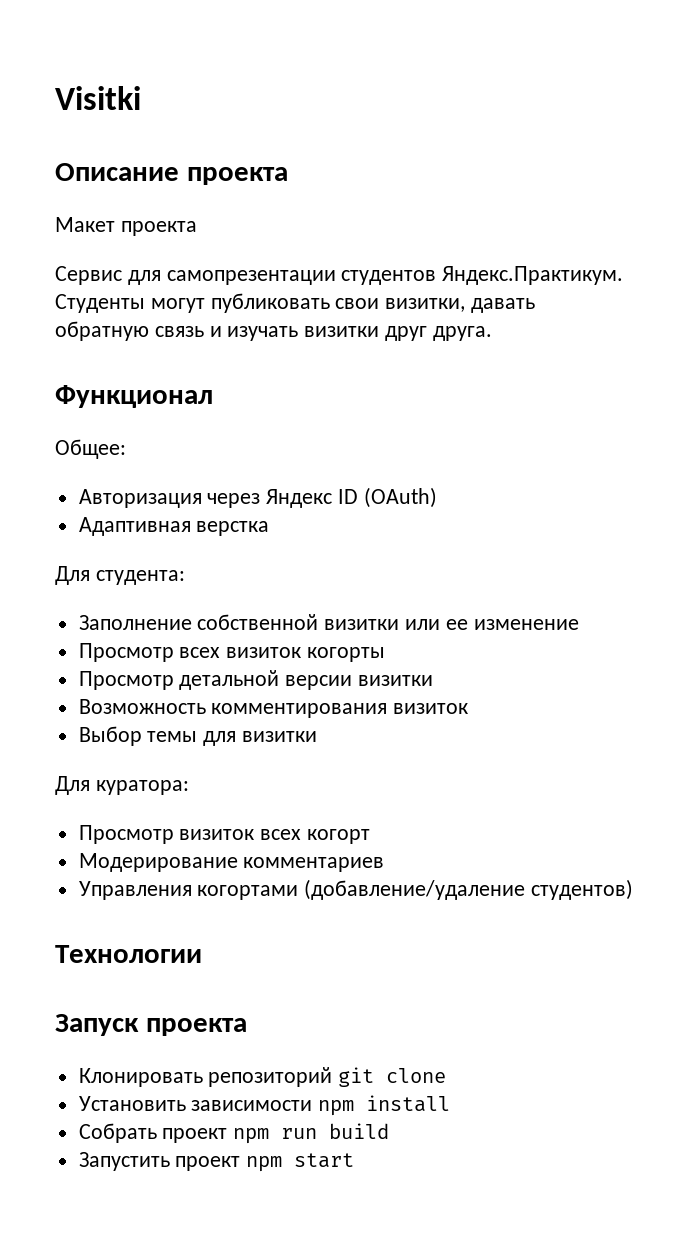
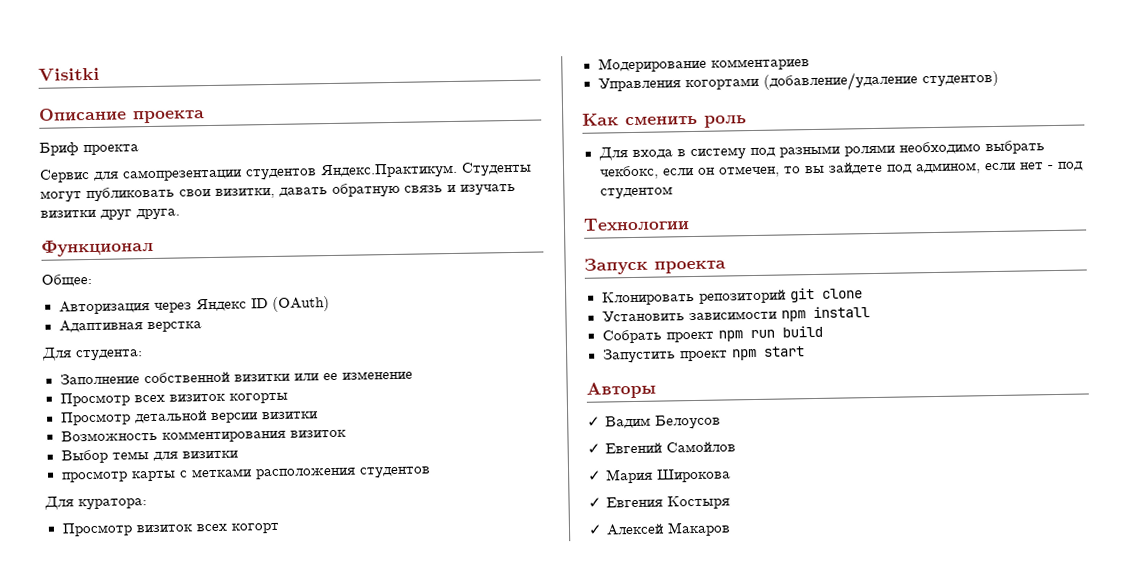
[55,217,115,232] Макет -> [39,142,79,156] Бриф
(318, 736) none -> [60,466,431,483] // просмотр карты с метками расположения студентов
(634, 889) none -> [582,113,747,128] [597,140,1045,161] [598,161,1084,180] [599,186,673,200] // Как сменить роль // Для входа в систему под разными ролями необходимо выбрать чекбокс, если он отмечен, то вы зайдете под админом, если нет - под студентом
(355, 1160) none -> [586,381,656,399] [587,414,721,430] [587,441,736,454] [588,468,731,484] [588,495,730,510] [588,521,731,537] // Авторы // ✓ Вадим Белоусов // ✓ Евгений Самойлов // ✓ Мария Широкова // ✓ Евгения Костыря // ✓ Алексей Макаров

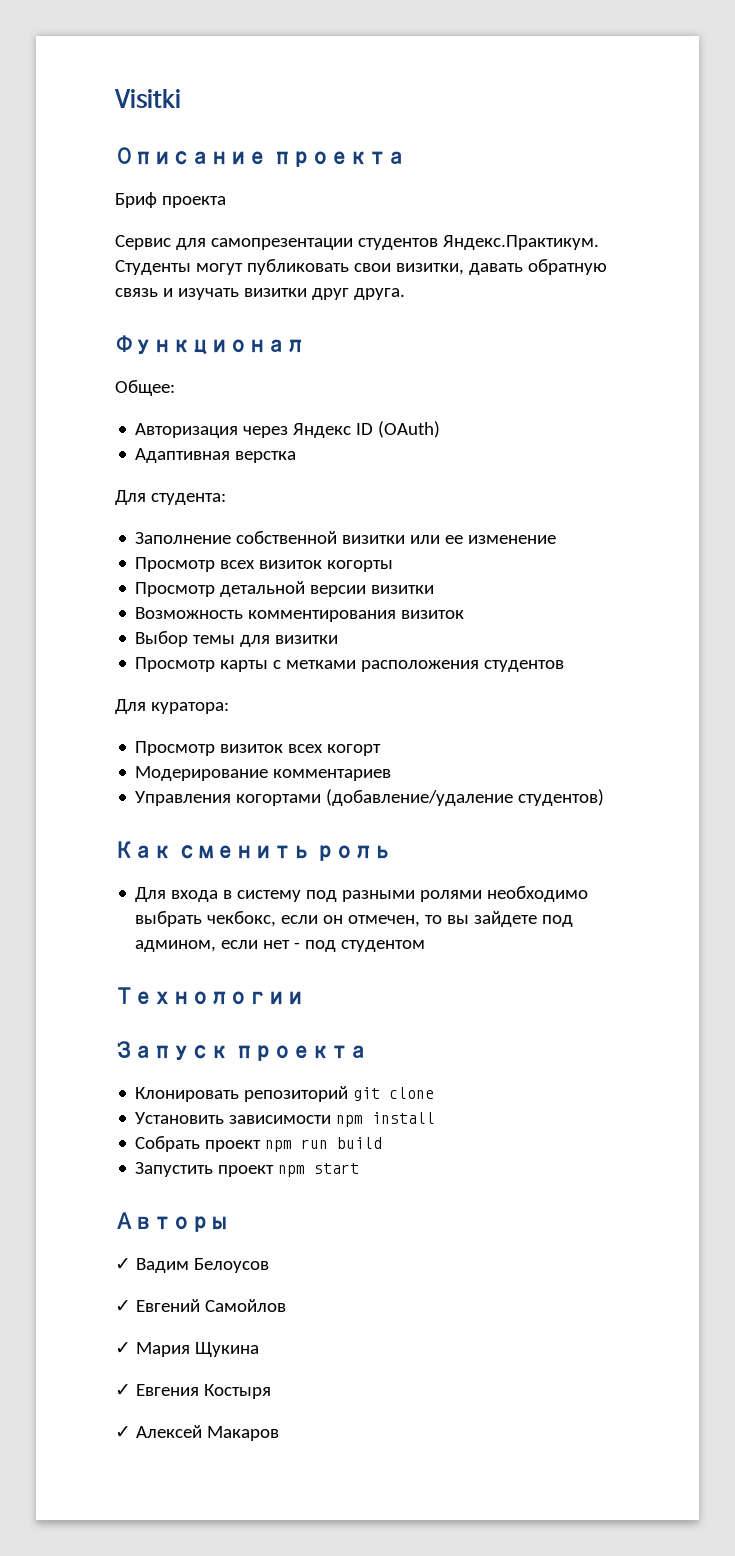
[60,470,128,483] просмотр -> [135,657,216,672] Просмотр
[657,468,731,483] Широкова -> [194,1342,259,1357] Щукина

